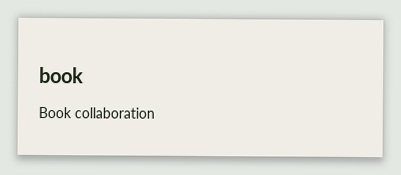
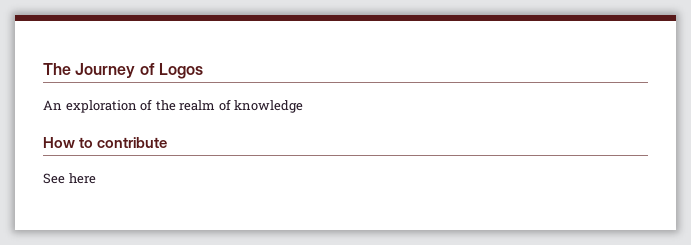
[39,66,84,84] [38,106,155,119] book // Book collaboration -> [43,63,203,79] [43,99,304,113] [43,137,168,148] [43,173,96,184] The Journey of Logos // An exploration of the realm of knowledge // How to contribute // See here

